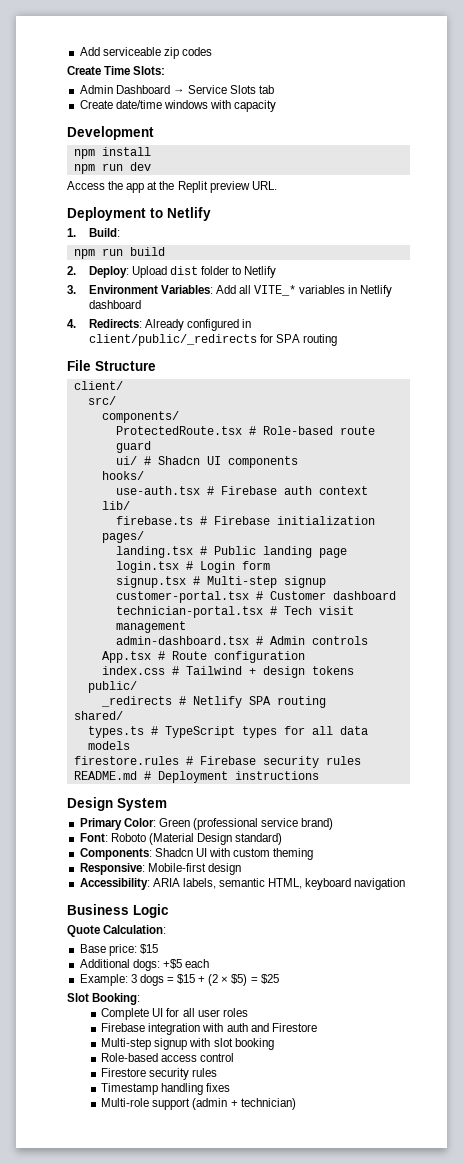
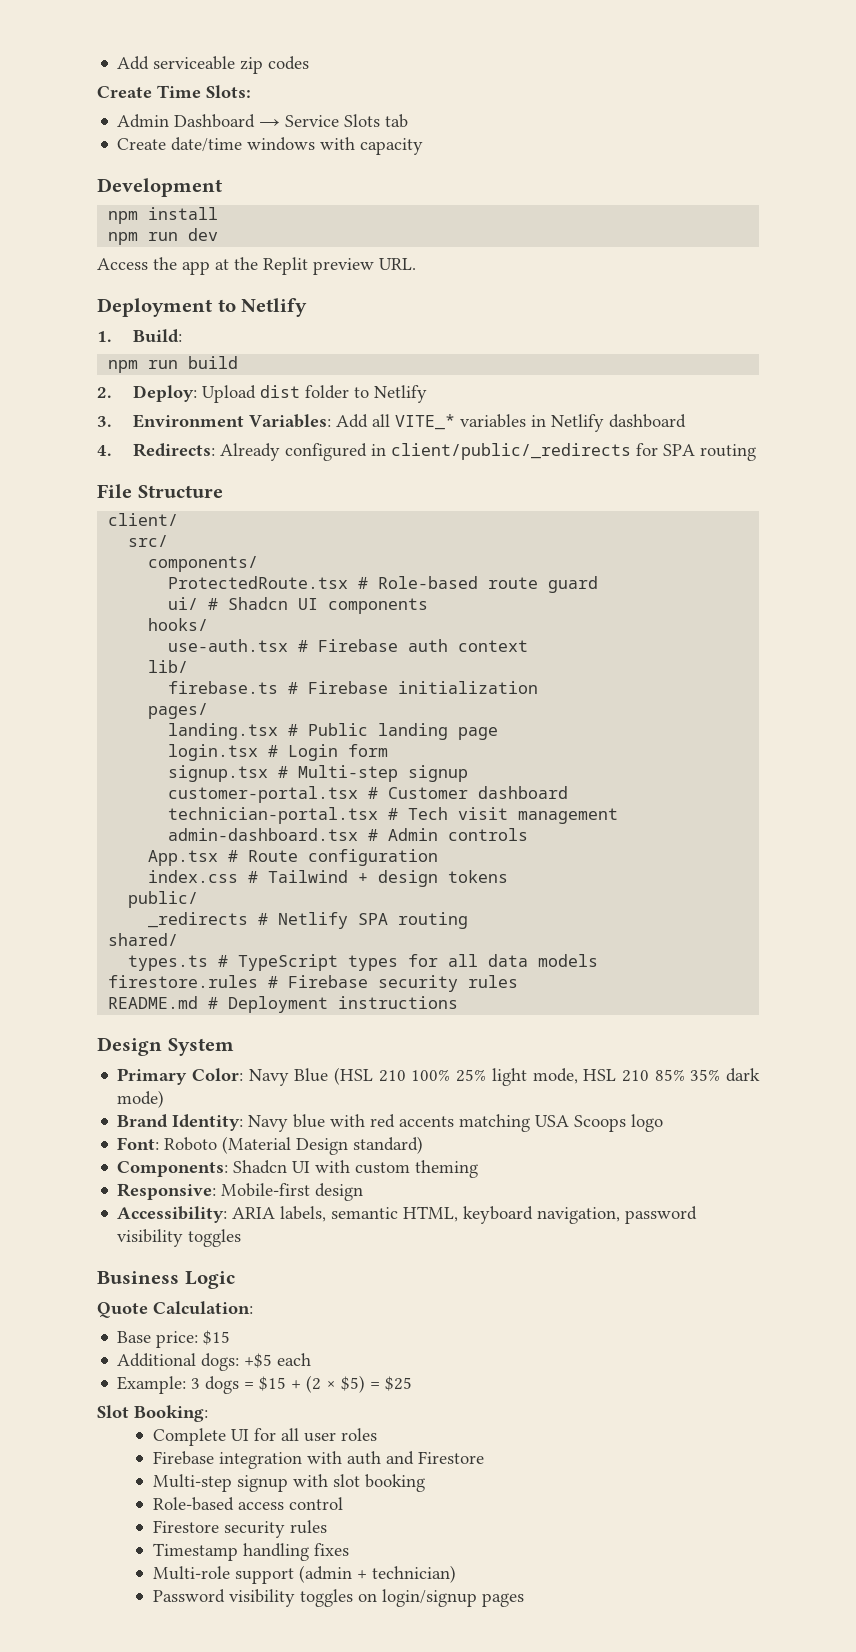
[158,818,334,830] Green (professional service brand) -> [248,1067,760,1086] [117,1090,165,1108] [117,1114,664,1132] Navy Blue (HSL 210 100% 25% light mode, HSL 210 85% 35% dark mode) // Brand Identity: Navy blue with red accents matching USA Scoops logo
[354,878,406,890] navigation -> [537,1206,698,1224] [117,1229,242,1247] navigation, password visibility toggles
(296, 1104) none -> [152,1589,524,1607] // Password visibility toggles on login/signup pages

